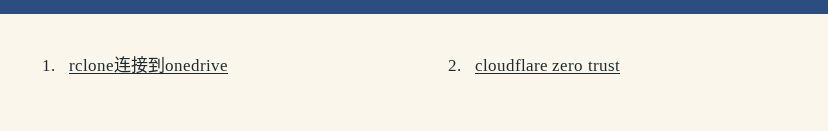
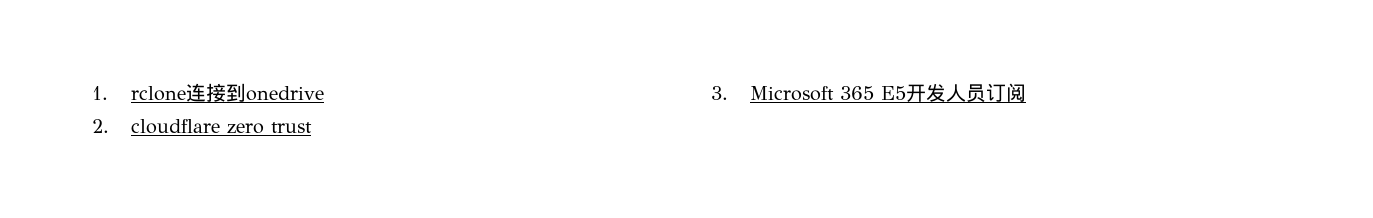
(621, 66) none -> [711,83,1027,103] // 3. Microsoft 365 E5开发人员订阅

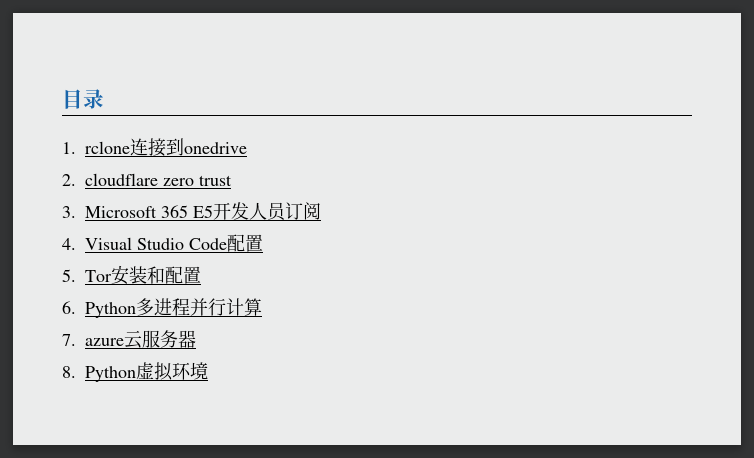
(92, 93) none -> [62,89,104,109] 目录 //
(1027, 92) none -> [62,234,263,252] [62,265,201,285] [62,298,262,318] [62,330,196,349] [62,362,208,382] // 4. Visual Studio Code配置 // 5. Tor安装和配置 // 6. Python多进程并行计算 // 7. azure云服务器 // 8. Python虚拟环境

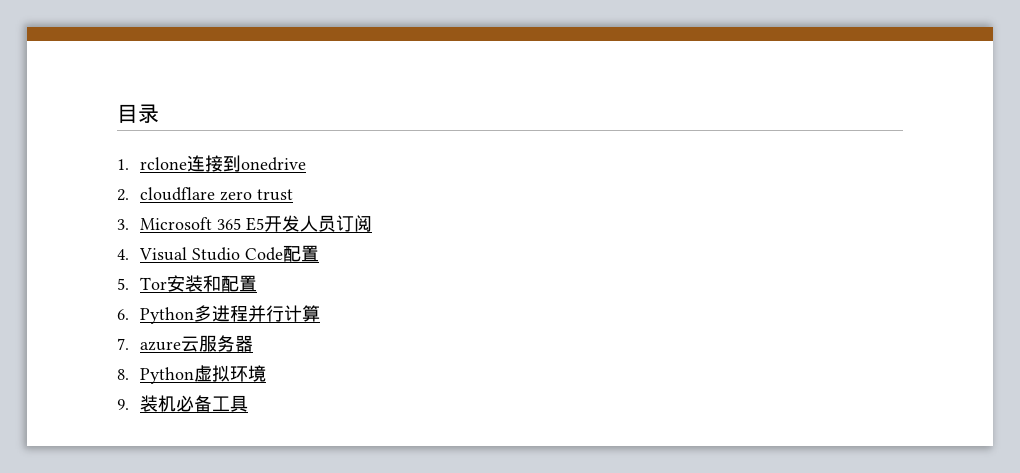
(208, 371) none -> [117,395,248,412] // 9.装机必备工具

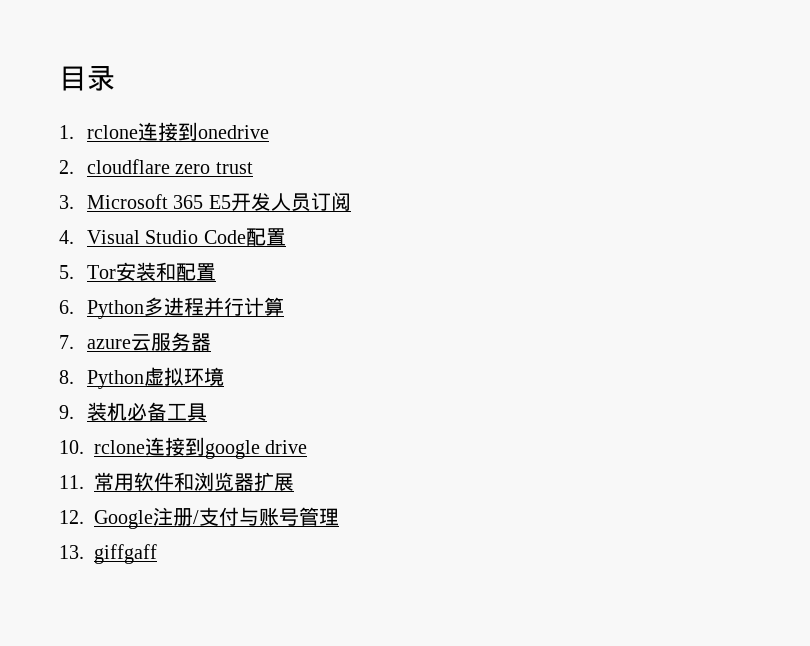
(248, 403) none -> [59,437,308,459] [59,472,294,491] [59,507,339,529] [59,544,157,564] // 10. rclone连接到google drive // 11.常用软件和浏览器扩展 // 12. Google注册/支付与账号管理 // 13. giffgaff

